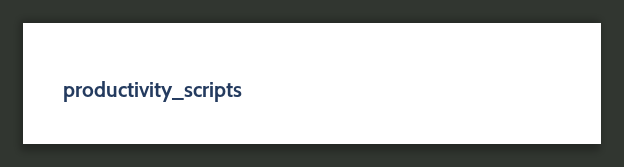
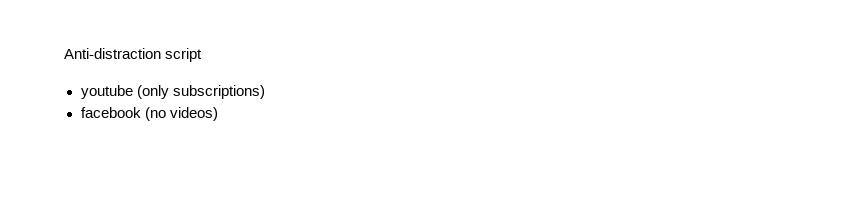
[63,81,242,102] productivity_scripts -> [64,48,203,62] [80,85,265,99] [80,107,218,121] Anti-distraction script // youtube (only subscriptions) // facebook (no videos)

